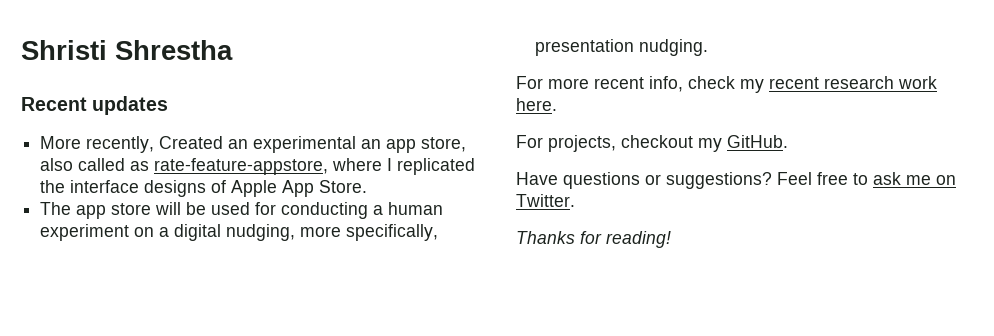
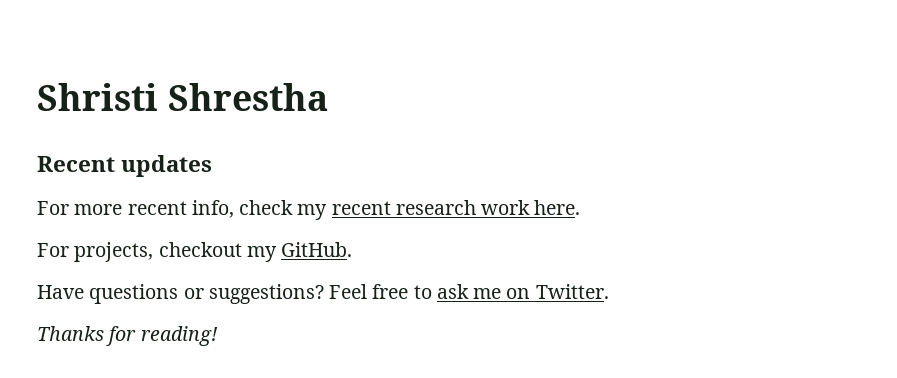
[40,136,467,153] [40,158,476,175] [40,180,368,197] [40,202,444,219] [40,224,439,241] [535,39,709,56] // More recently, Created an experimental an app store, also called as rate-feature-appstore, where I replicated the interface designs of Apple App Store. // The app store will be used for conducting a human experiment on a digital nudging, more specifically, presentation nudging. -> (213, 166) none

